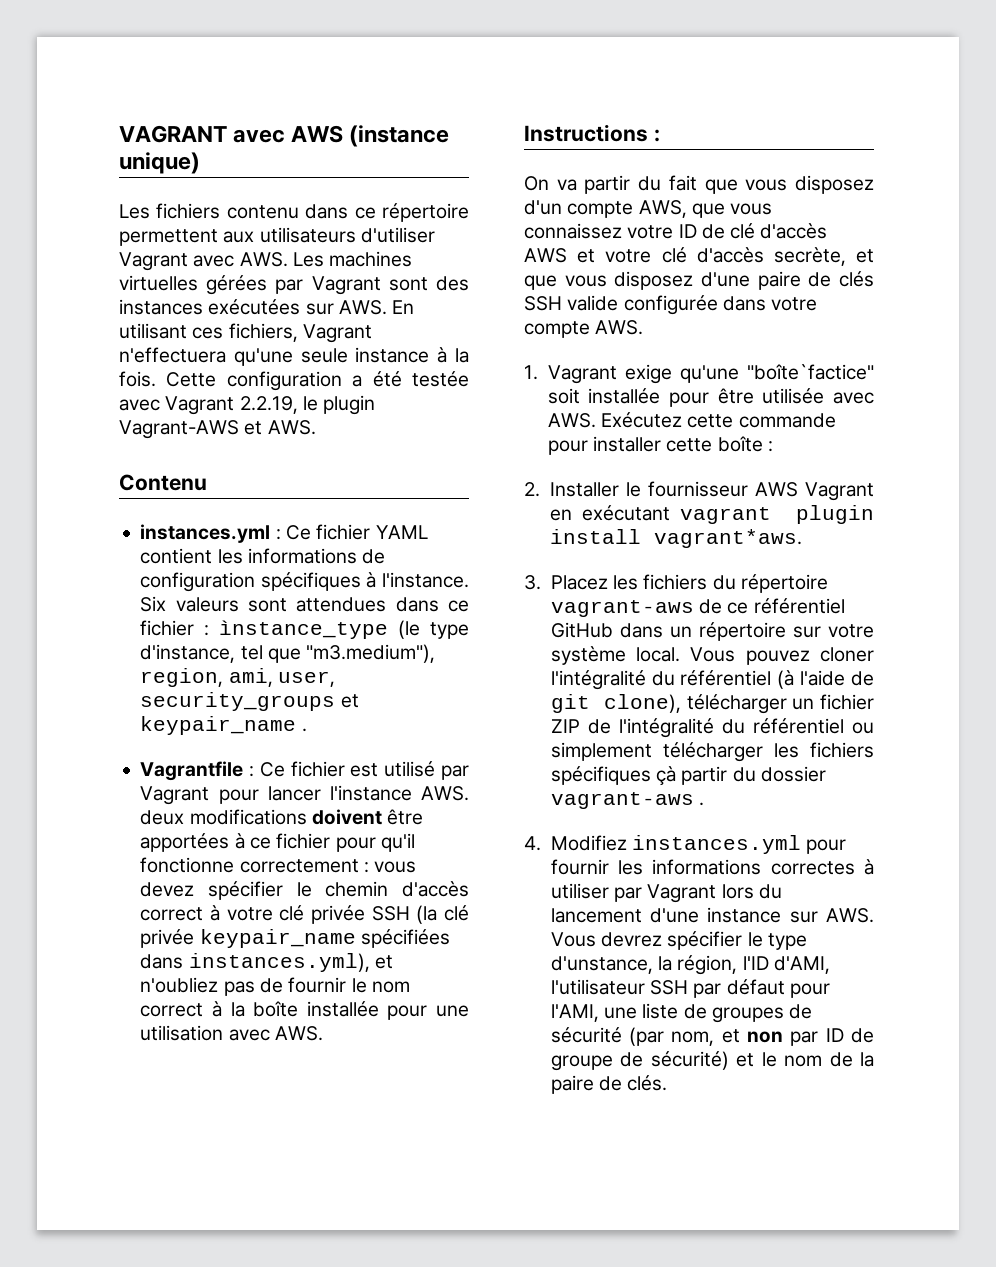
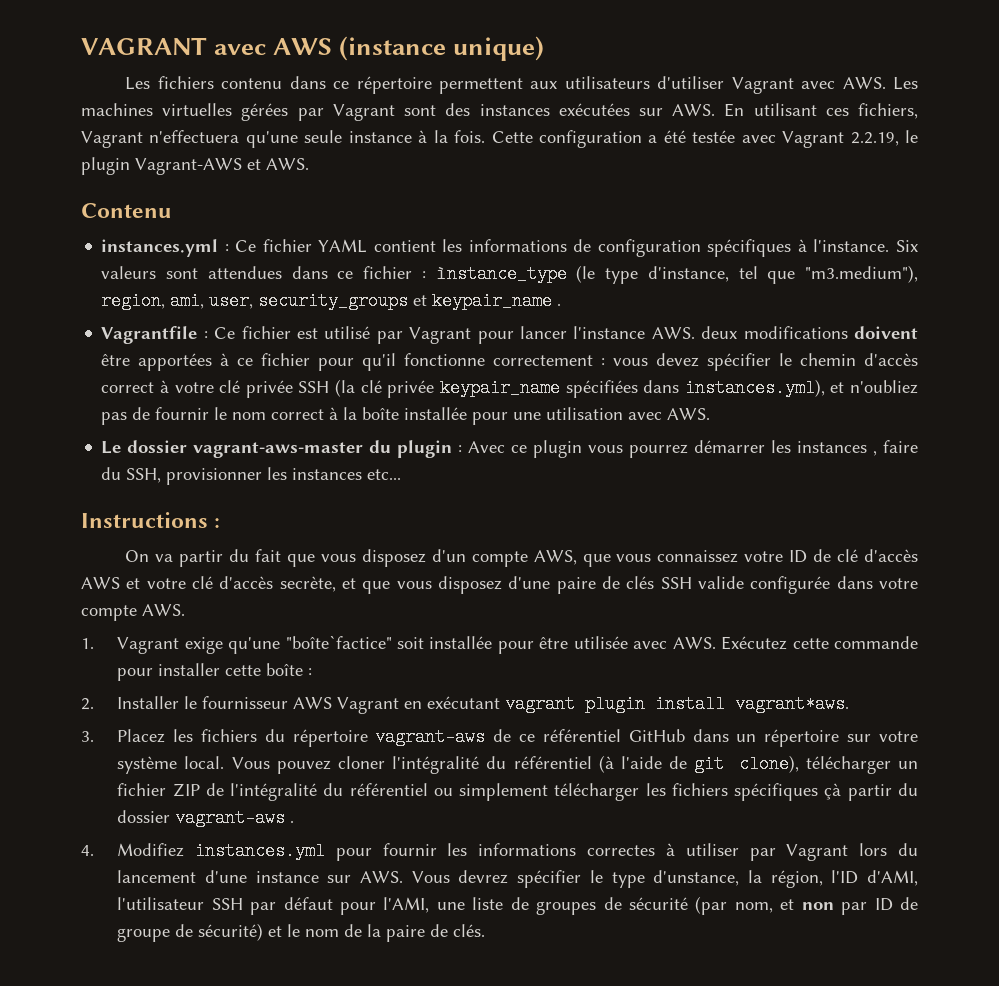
(323, 1033) none -> [101,440,919,458] [101,467,402,485] // Le dossier vagrant-aws-master du plugin : Avec ce plugin vous pourrez démarrer les instances , faire du SSH, provisionner les instances etc...

